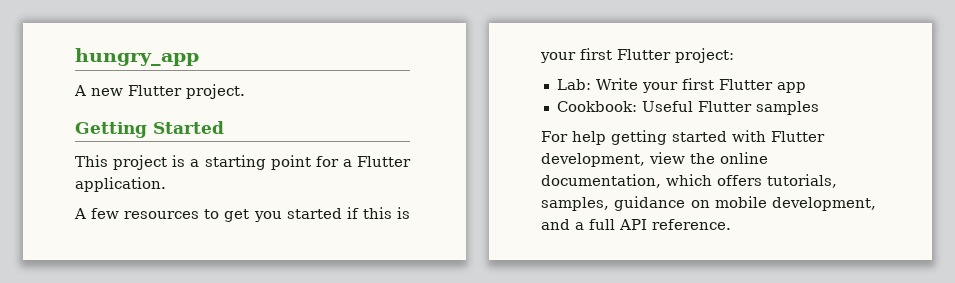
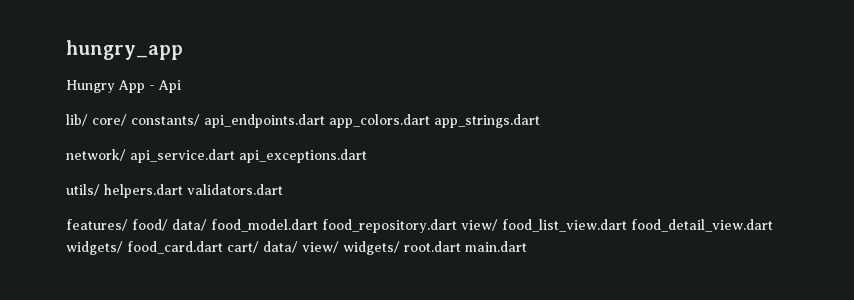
[74,84,245,99] [75,121,224,138] [75,155,411,170] [75,177,166,192] [74,207,410,222] [540,48,734,63] [556,78,806,93] [556,101,819,115] [541,130,825,145] [541,152,768,167] [541,174,837,188] [541,196,876,211] [541,219,731,230] A new Flutter project. // Getting Started // This project is a starting point for a Flutter application. // A few resources to get you started if this is your first Flutter project: // Lab: Write your first Flutter app // Cookbook: Useful Flutter samples // For help getting started with Flutter development, view the online documentation, which offers tutorials, samples, guidance on mobile development, and a full API reference. -> [66,80,181,93] [66,114,540,128] [66,149,367,163] [66,184,283,198] [66,219,773,233] [66,241,527,255] Hungry App - Api // lib/ core/ constants/ api_endpoints.dart app_colors.dart app_strings.dart // network/ api_service.dart api_exceptions.dart // utils/ helpers.dart validators.dart // features/ food/ data/ food_model.dart food_repository.dart view/ food_list_view.dart food_detail_view.dart widgets/ food_card.dart cart/ data/ view/ widgets/ root.dart main.dart

